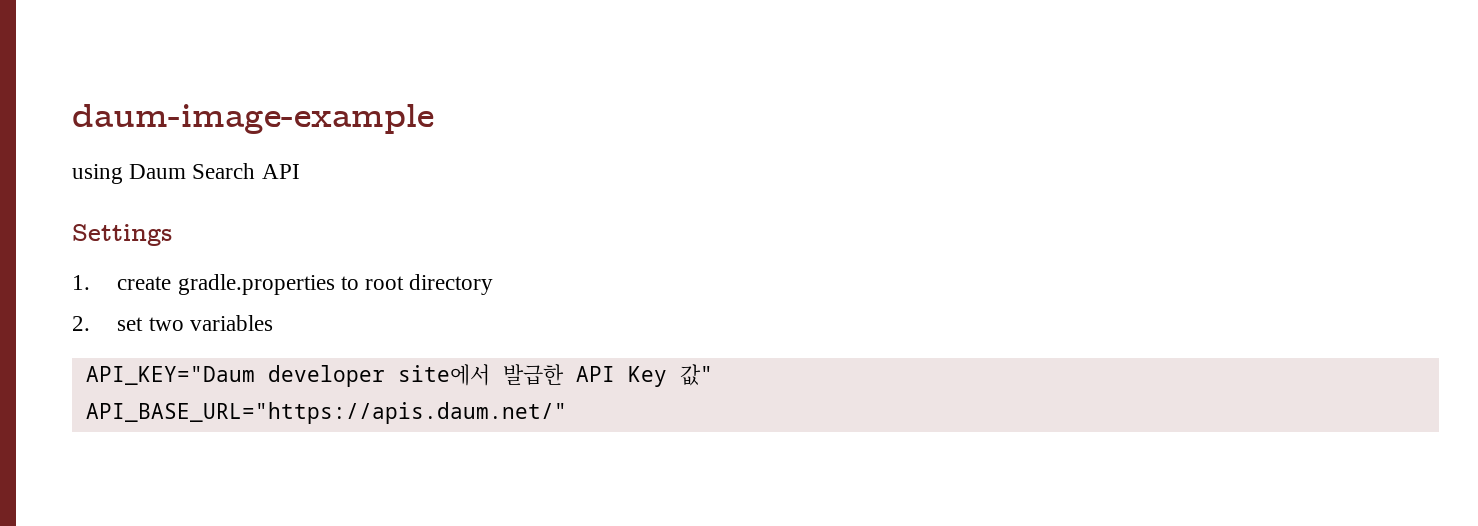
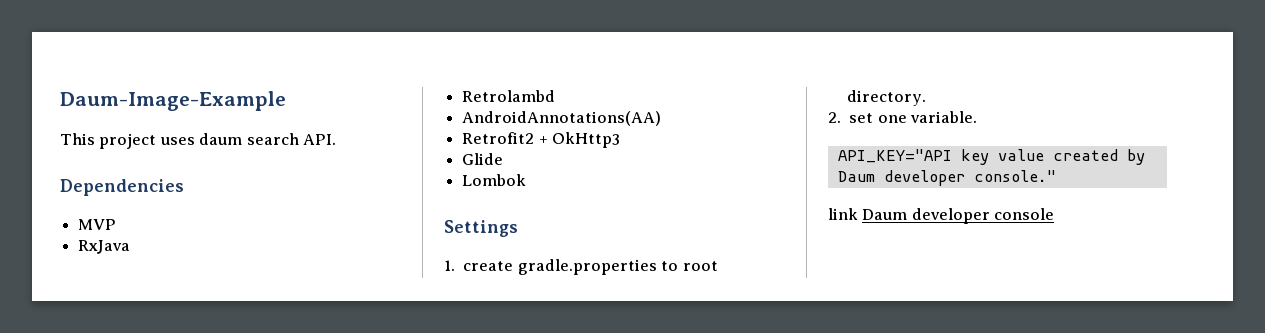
[72,104,434,134] [72,163,300,184] daum-image-example // using Daum Search API -> [60,91,286,111] [60,133,337,149] [60,179,184,196] [78,219,117,230] [78,240,131,254] [462,90,556,102] [462,111,662,126] [462,132,621,148] [462,153,504,165] [462,174,527,186] Daum-Image-Example // This project uses daum search API. // Dependencies // MVP // RxJava // Retrolambd // AndroidAnnotations(AA) // Retrofit2 + OkHttp3 // Glide // Lombok
[409,274,494,295] directory -> [847,90,927,106] directory.
[148,315,273,331] [85,364,713,387] [85,402,567,424] two variables // API_KEY="Daum developer site에서 발급한 API Key 값" // API_BASE_URL="https://apis.daum.net/" -> [877,111,978,123] [837,149,1145,165] [837,170,1056,186] [828,208,1055,224] one variable. // API_KEY="API key value created by Daum developer console." // link Daum developer console

